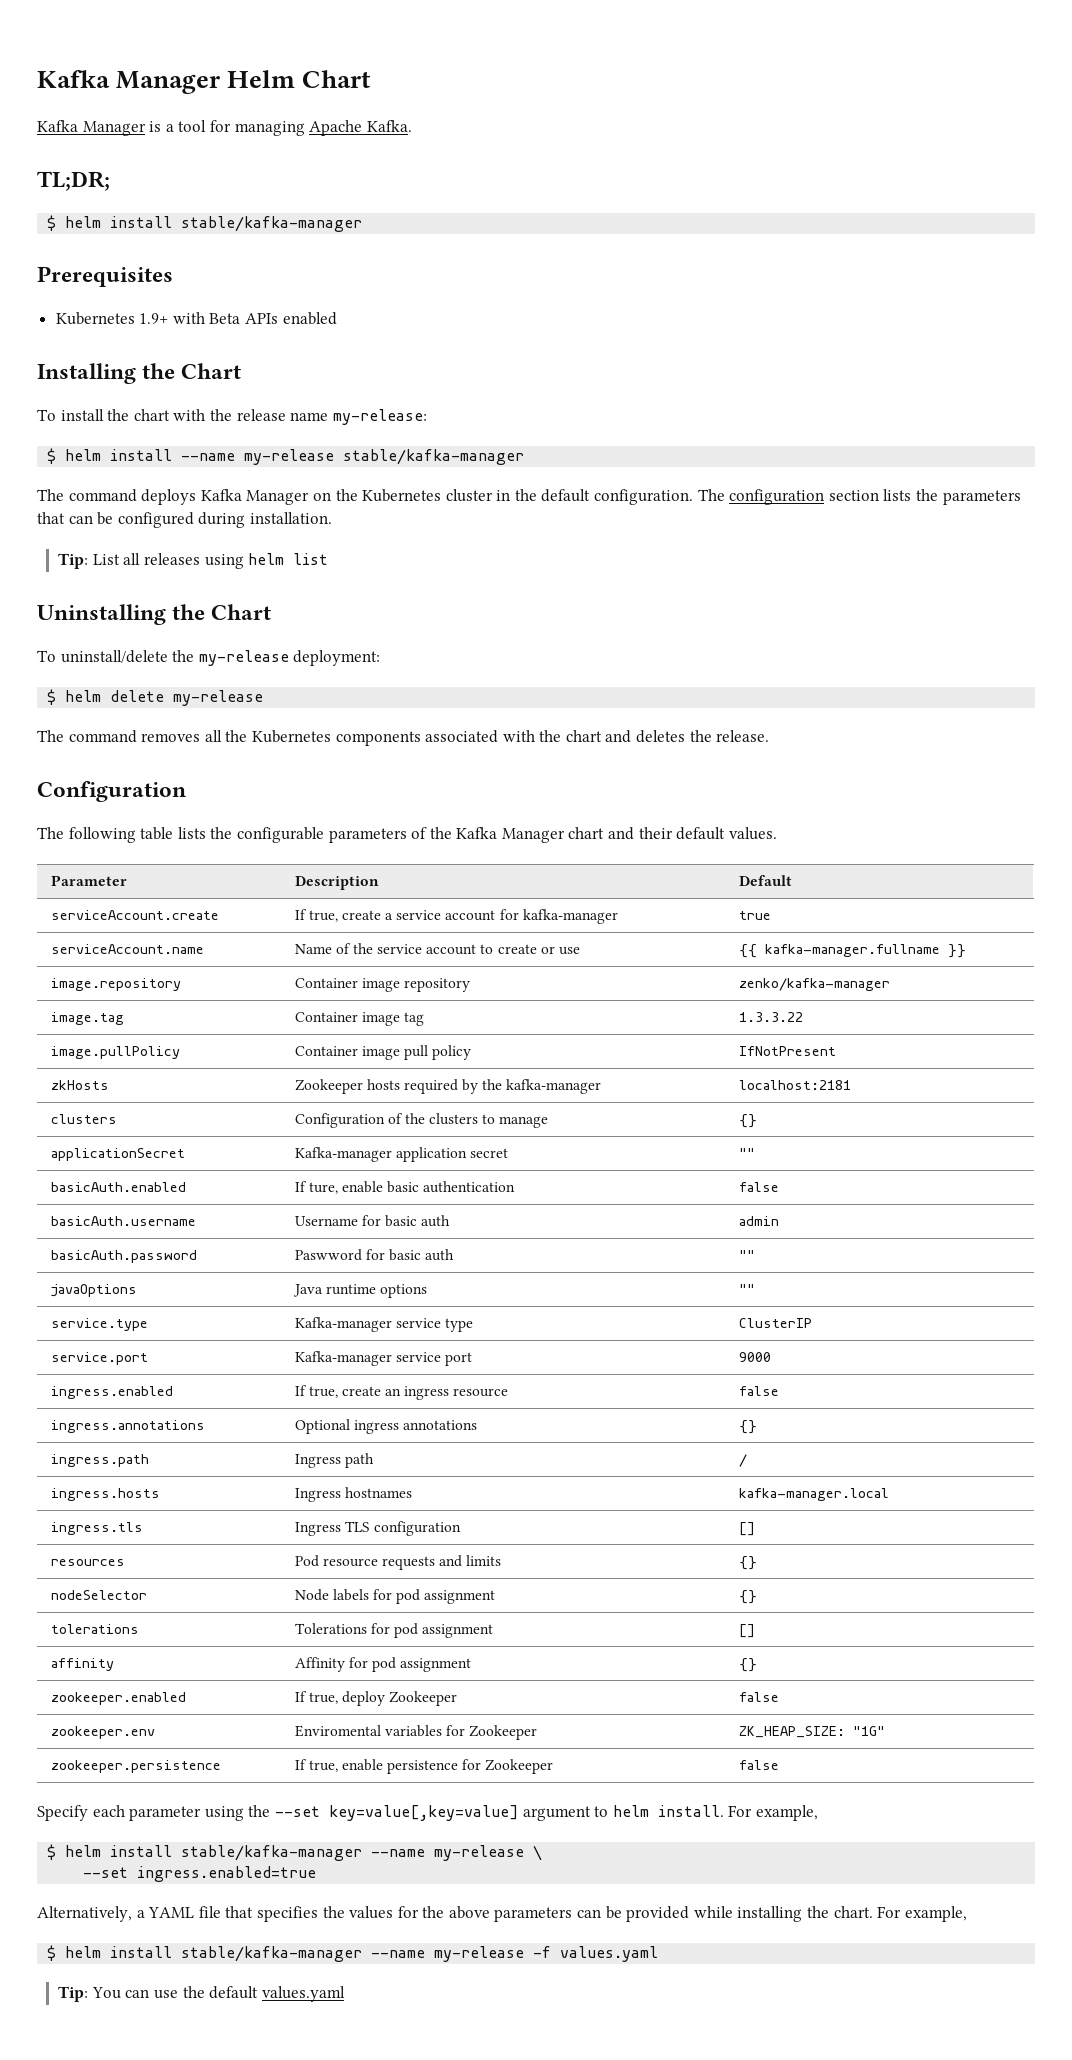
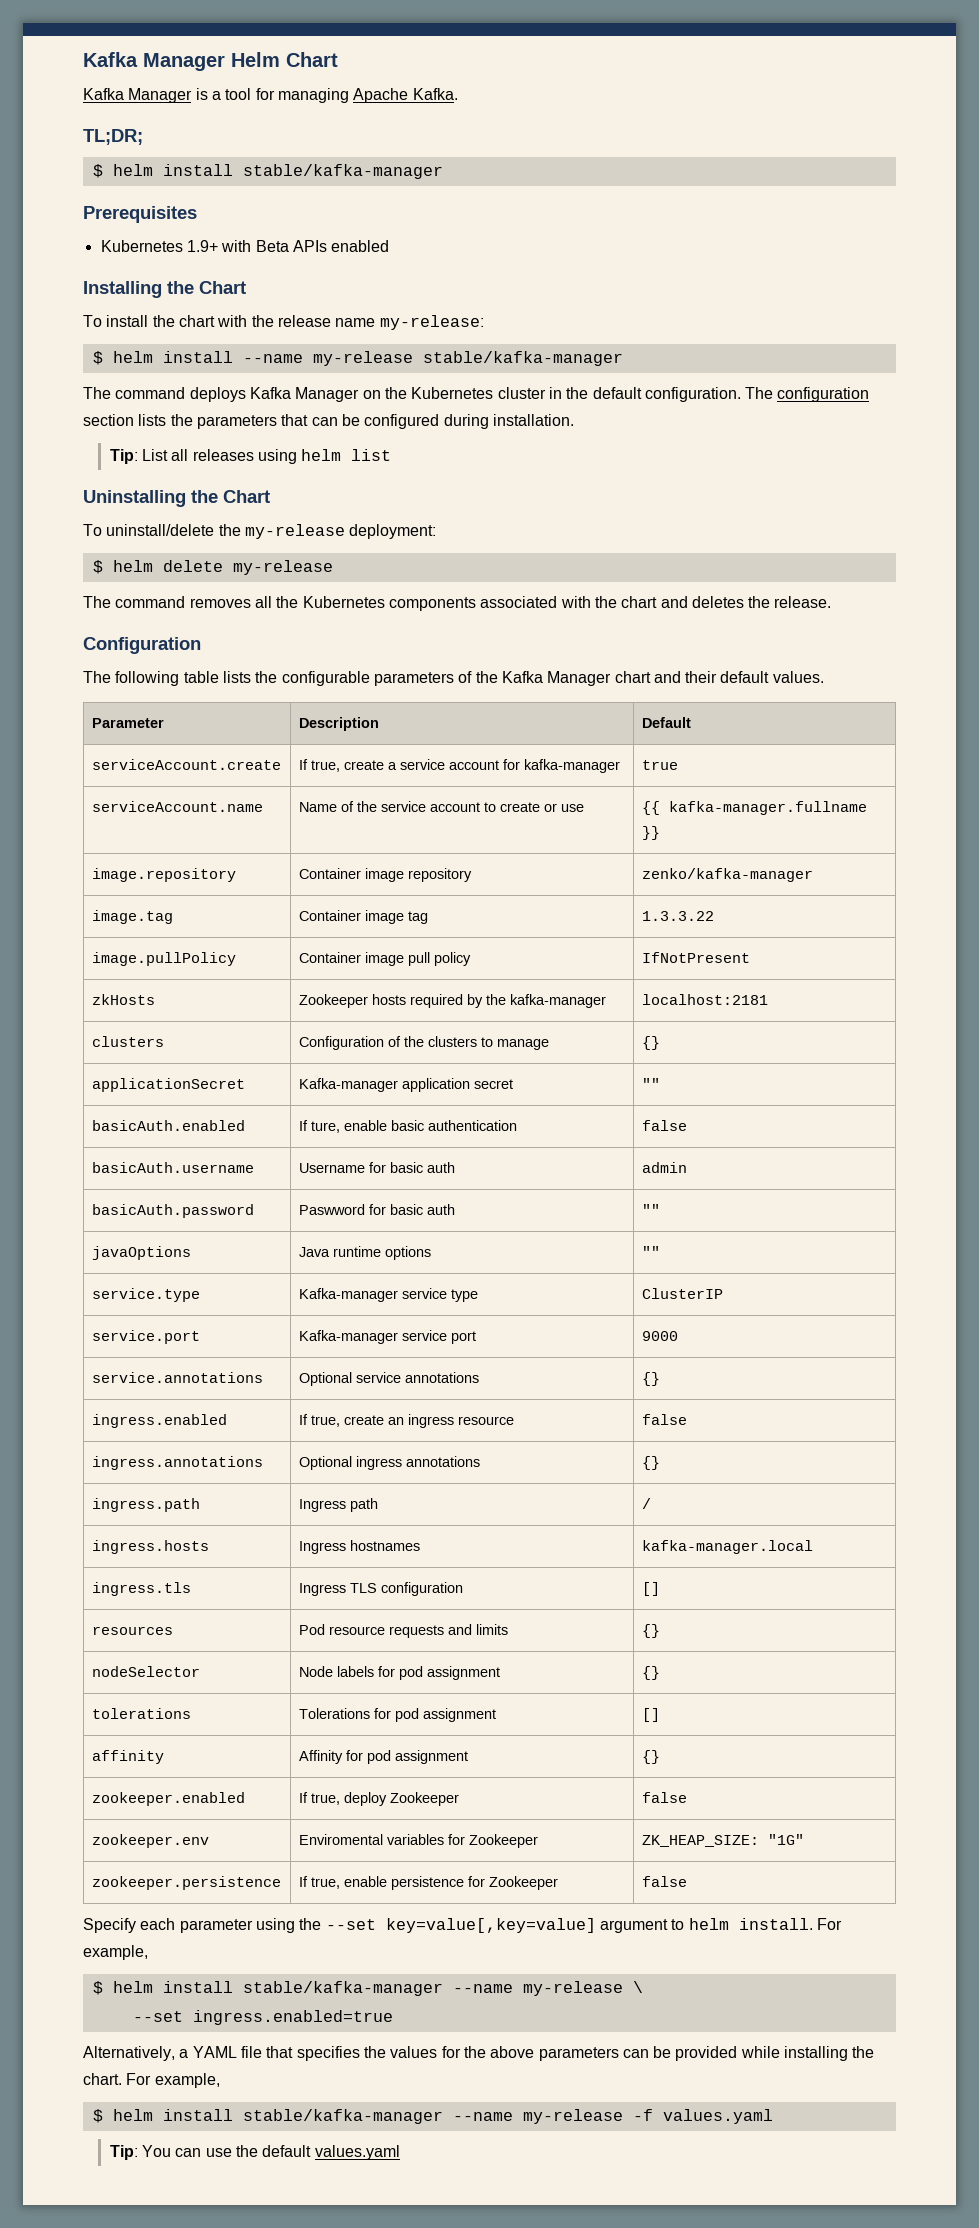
(771, 1357) none -> [91,1372,263,1383] [298,1372,479,1386] [641,1372,660,1386] // service.annotations | Optional service annotations | {}

